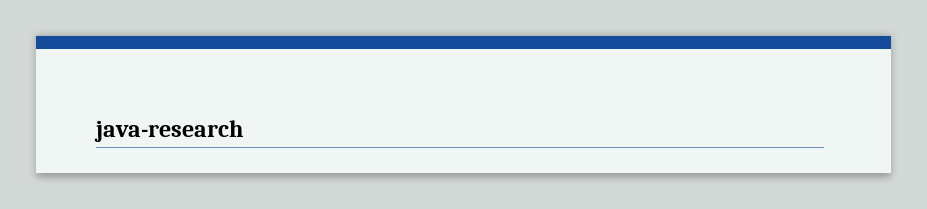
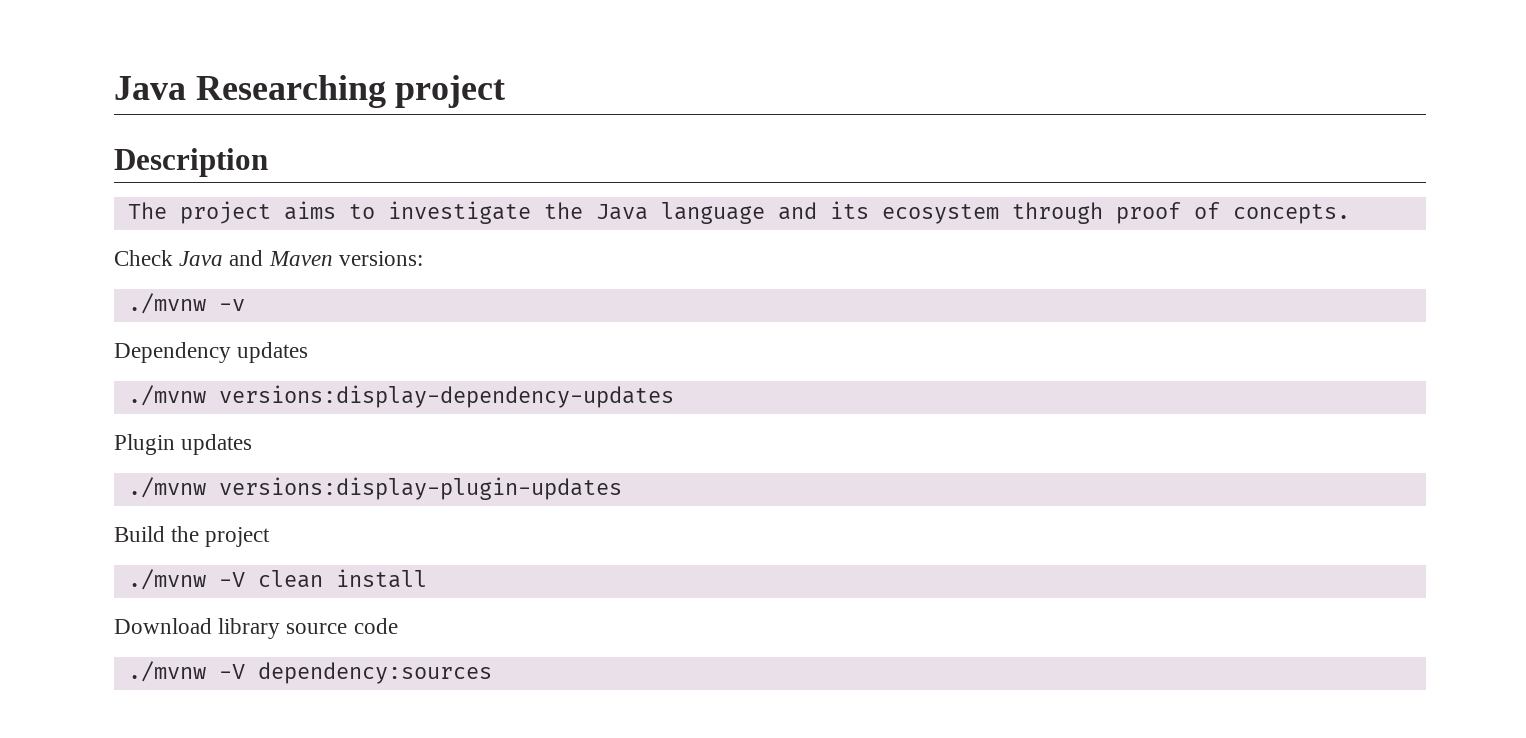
[94,120,243,142] java-research -> [114,75,506,108] [114,148,268,177] [127,201,1350,224] [114,250,423,266] [127,293,245,314] [114,342,309,363] [127,385,674,408] [114,434,253,455] [127,477,622,500] [114,526,271,547] [127,569,427,590] [114,618,398,639] [127,661,492,684] Java Researching project // Description // The project aims to investigate the Java language and its ecosystem through proof of concepts. // Check Java and Maven versions: // ./mvnw -v // Dependency updates // ./mvnw versions:display-dependency-updates // Plugin updates // ./mvnw versions:display-plugin-updates // Build the project // ./mvnw -V clean install // Download library source code // ./mvnw -V dependency:sources

